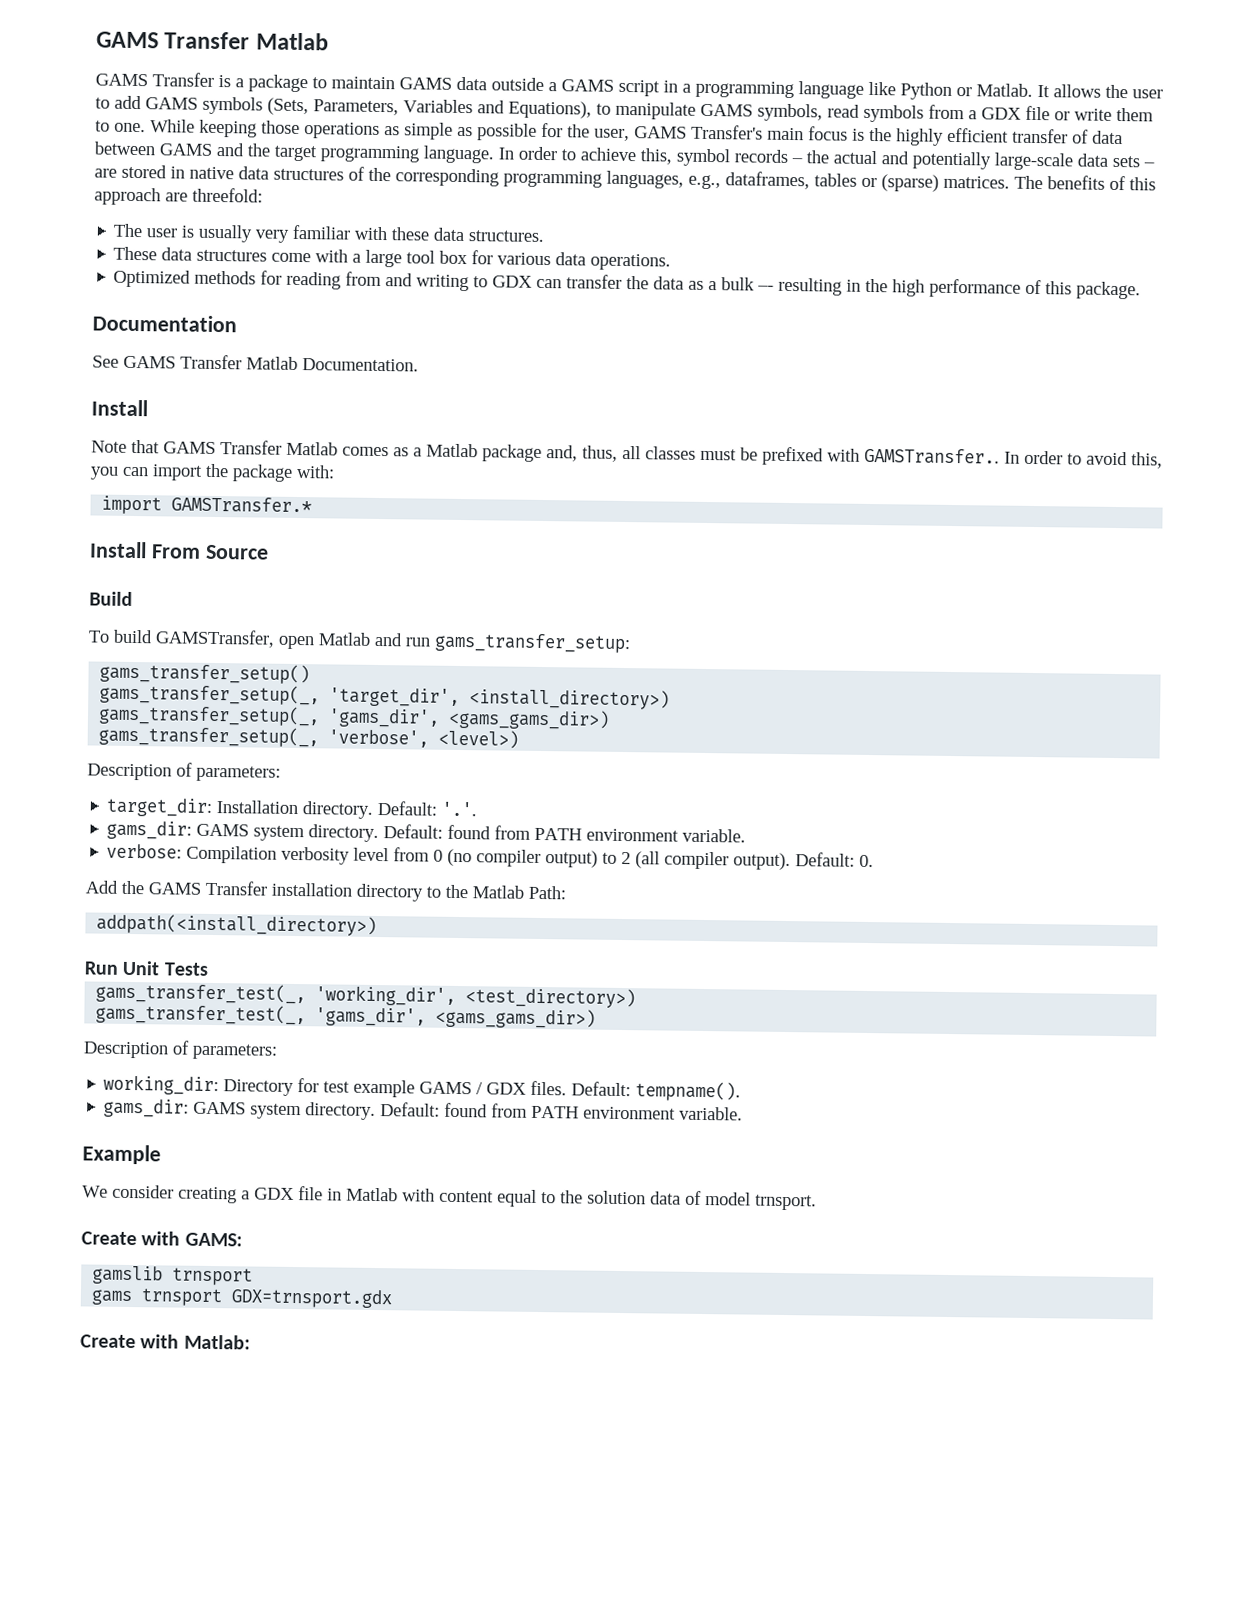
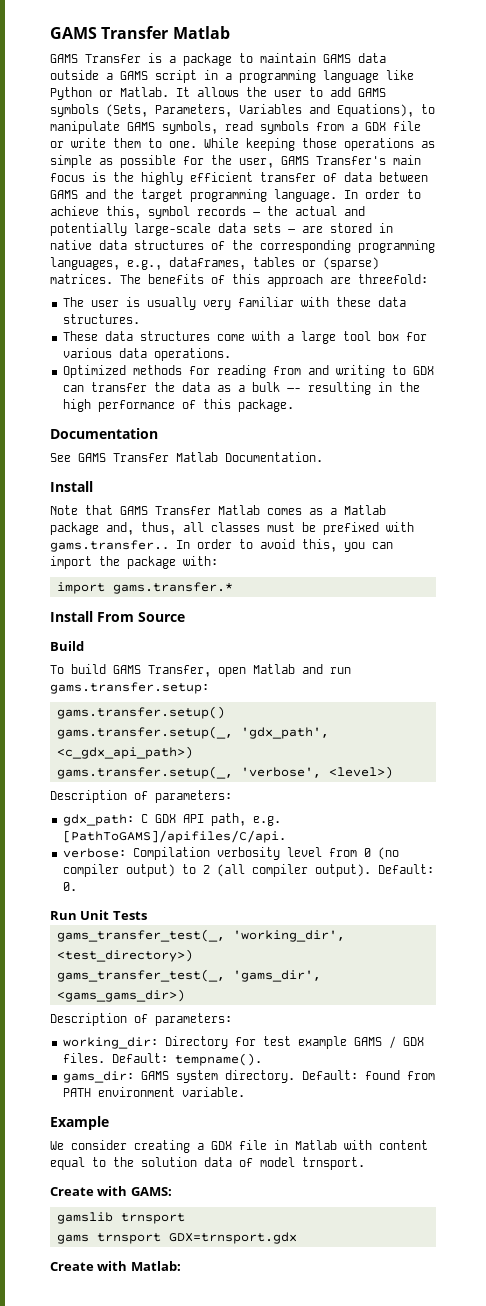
[864,447,1000,465] GAMSTransfer.. -> [50,540,169,552] gams.transfer..
[171,496,313,514] GAMSTransfer.* -> [112,582,233,594] gams.transfer.*
[155,629,275,648] GAMSTransfer, -> [113,665,211,677] GAMS Transfer,
[434,632,631,654] [99,662,311,685] [99,683,671,710] [98,704,611,730] [98,725,320,748] gams_transfer_setup: // gams_transfer_setup() // gams_transfer_setup(_, 'target_dir', <install_directory>) // gams_transfer_setup(_, 'gams_dir', <gams_gams_dir>) // gams_transfer_setup(_, -> [50,682,209,694] [56,706,225,719] [56,726,329,739] [56,746,193,759] [56,766,233,779] gams.transfer.setup: // gams.transfer.setup() // gams.transfer.setup(_, 'gdx_path', <c_gdx_api_path>) // gams.transfer.setup(_,
[106,797,478,819] [106,820,747,843] target_dir: Installation directory. Default: '.'. // gams_dir: GAMS system directory. Default: found from PATH environment variable. -> [62,813,281,826] [62,830,286,843] gdx_path: C GDX API path, e.g. [PathToGAMS]/apifiles/C/api.
[85,880,566,902] [96,913,378,937] // Add the GAMS Transfer installation directory to the Matlab Path: // addpath(<install_directory>) -> (77, 886) none

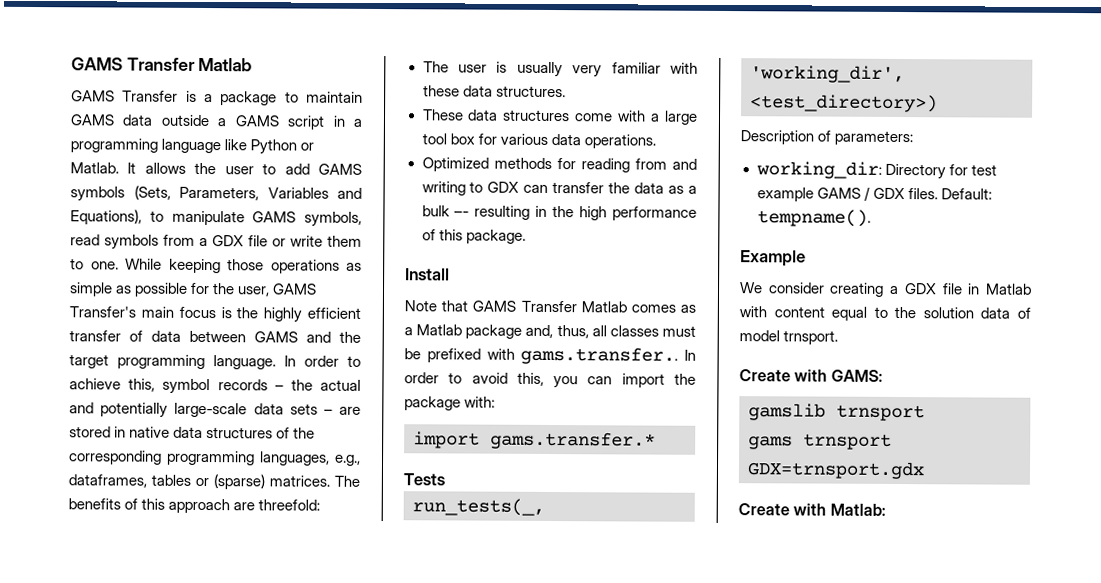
[50,428,158,439] [50,452,323,462] // Documentation // See GAMS Transfer Matlab Documentation. -> (526, 236) none
[50,611,185,622] [50,641,84,651] [50,664,351,677] [50,682,209,694] [56,706,225,719] [56,726,329,739] [56,746,193,759] [56,766,393,779] [50,790,232,803] [62,813,281,826] [62,830,286,843] [62,847,399,860] [62,864,434,877] [62,882,77,891] [50,910,110,920] Install From Source // Build // To build GAMS Transfer, open Matlab and run gams.transfer.setup: // gams.transfer.setup() // gams.transfer.setup(_, 'gdx_path', <c_gdx_api_path>) // gams.transfer.setup(_, 'verbose', <level>) // Description of parameters: // gdx_path: C GDX API path, e.g. [PathToGAMS]/apifiles/C/api. // verbose: Compilation verbosity level from 0 (no compiler output) to 2 (all compiler output). Default: 0. // Run Unit -> (656, 440) none
[56,929,225,942] gams_transfer_test(_, -> [412,498,545,516] run_tests(_,
[56,969,321,982] [56,989,185,1002] // gams_transfer_test(_, 'gams_dir', <gams_gams_dir>) -> (938, 103) none
[62,1070,435,1083] [62,1087,245,1097] // gams_dir: GAMS system directory. Default: found from PATH environment variable. -> (871, 218) none

